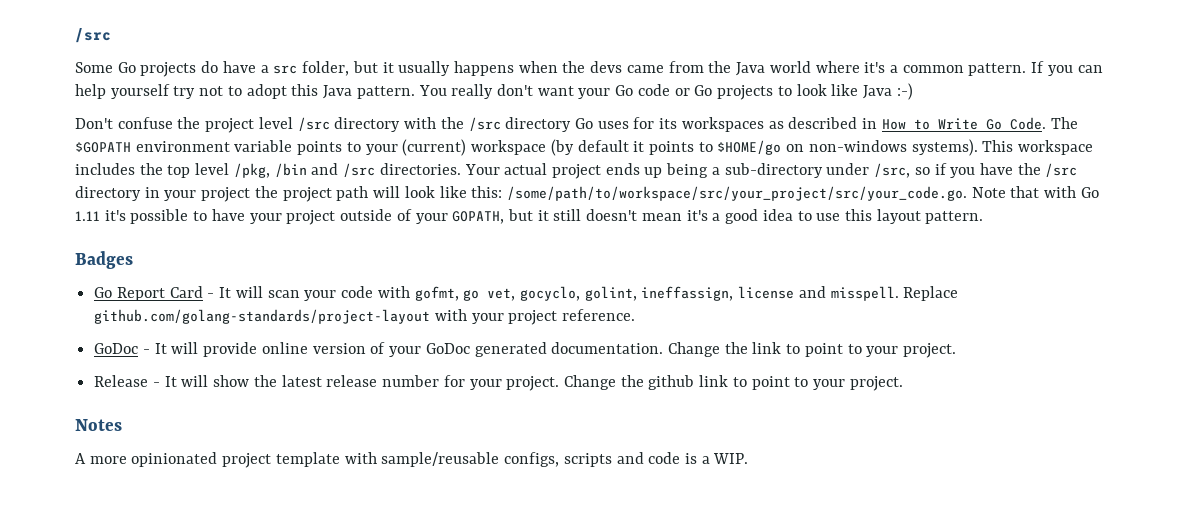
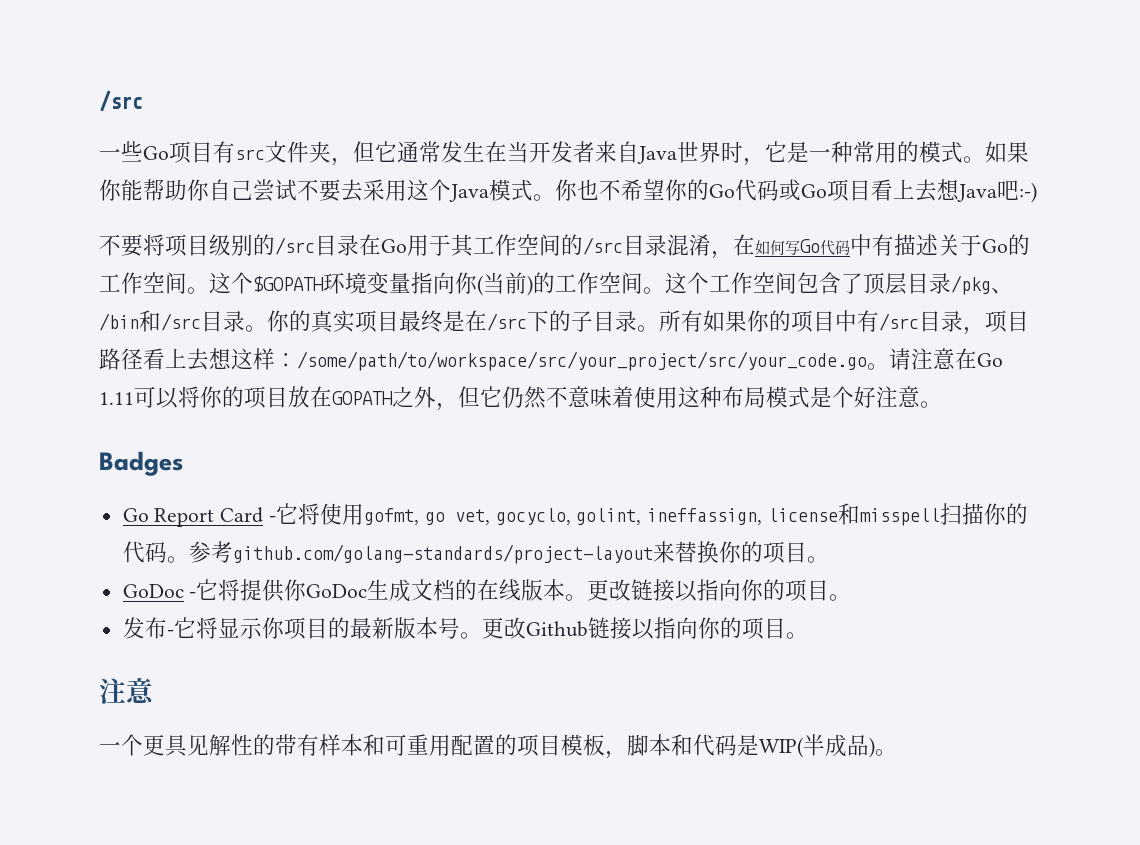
[75,61,1103,77] [75,83,913,100] [75,117,1078,133] [75,139,1094,156] [75,163,1078,179] [75,186,1099,202] [75,209,984,225] Some Go projects do have a src folder, but it usually happens when the devs came from the Java world where it's a common pattern. If you can help yourself try not to adopt this Java pattern. You really don't want your Go code or Go projects to look like Java :-) // Don't confuse the project level /src directory with the /src directory Go uses for its workspaces as described in How to Write Go Code. The $GOPATH environment variable points to your (current) workspace (by default it points to $HOME/go on non-windows systems). This workspace includes the top level /pkg, /bin and /src directories. Your actual project ends up being a sub-directory under /src, so if you have the /src directory in your project the project path will look like this: /some/path/to/workspace/src/your_project/src/your_code.go. Note that with Go 1.11 it's possible to have your project outside of your GOPATH, but it still doesn't mean it's a good idea to use this layout pattern. -> [99,141,1029,166] [99,179,1037,203] [99,234,1030,259] [99,272,1013,296] [99,310,1029,335] [99,348,1003,371] [99,386,942,411] 一些Go项目有src文件夹，但它通常发生在当开发者来自Java世界时，它是一种常用的模式。如果你能帮助你自己尝试不要去采用这个Java模式。你也不希望你的Go代码或Go项目看上去想Java吧:-) // 不要将项目级别的/src目录在Go用于其工作空间的/src目录混淆，在如何写Go代码中有描述关于Go的工作空间。这个$GOPATH环境变量指向你(当前)的工作空间。这个工作空间包含了顶层目录/pkg、/bin和/src目录。你的真实项目最终是在/src下的子目录。所有如果你的项目中有/src目录，项目路径看上去想这样：/some/path/to/workspace/src/your_project/src/your_code.go。请注意在Go 1.11可以将你的项目放在GOPATH之外，但它仍然不意味着使用这种布局模式是个好注意。
[219,286,410,301] It will scan your code with -> [276,503,365,525] 它将使用
[798,286,959,301] [94,309,636,325] [94,342,957,358] [94,375,903,391] [75,419,122,431] [75,452,749,468] and misspell. Replace github.com/golang-standards/project-layout with your project reference. // GoDoc - It will provide online version of your GoDoc generated documentation. Change the link to point to your project. // Release - It will show the latest release number for your project. Change the github link to point to your project. // Notes // A more opinionated project template with sample/reusable configs, scripts and code is a WIP. -> [838,503,1029,526] [122,541,829,564] [122,579,852,602] [122,617,808,640] [99,678,154,704] [99,734,897,759] 和misspell扫描你的代码。参考github.com/golang-standards/project-layout来替换你的项目。 // GoDoc -它将提供你GoDoc生成文档的在线版本。更改链接以指向你的项目。 // 发布-它将显示你项目的最新版本号。更改Github链接以指向你的项目。 // 注意 // 一个更具见解性的带有样本和可重用配置的项目模板，脚本和代码是WIP(半成品)。

